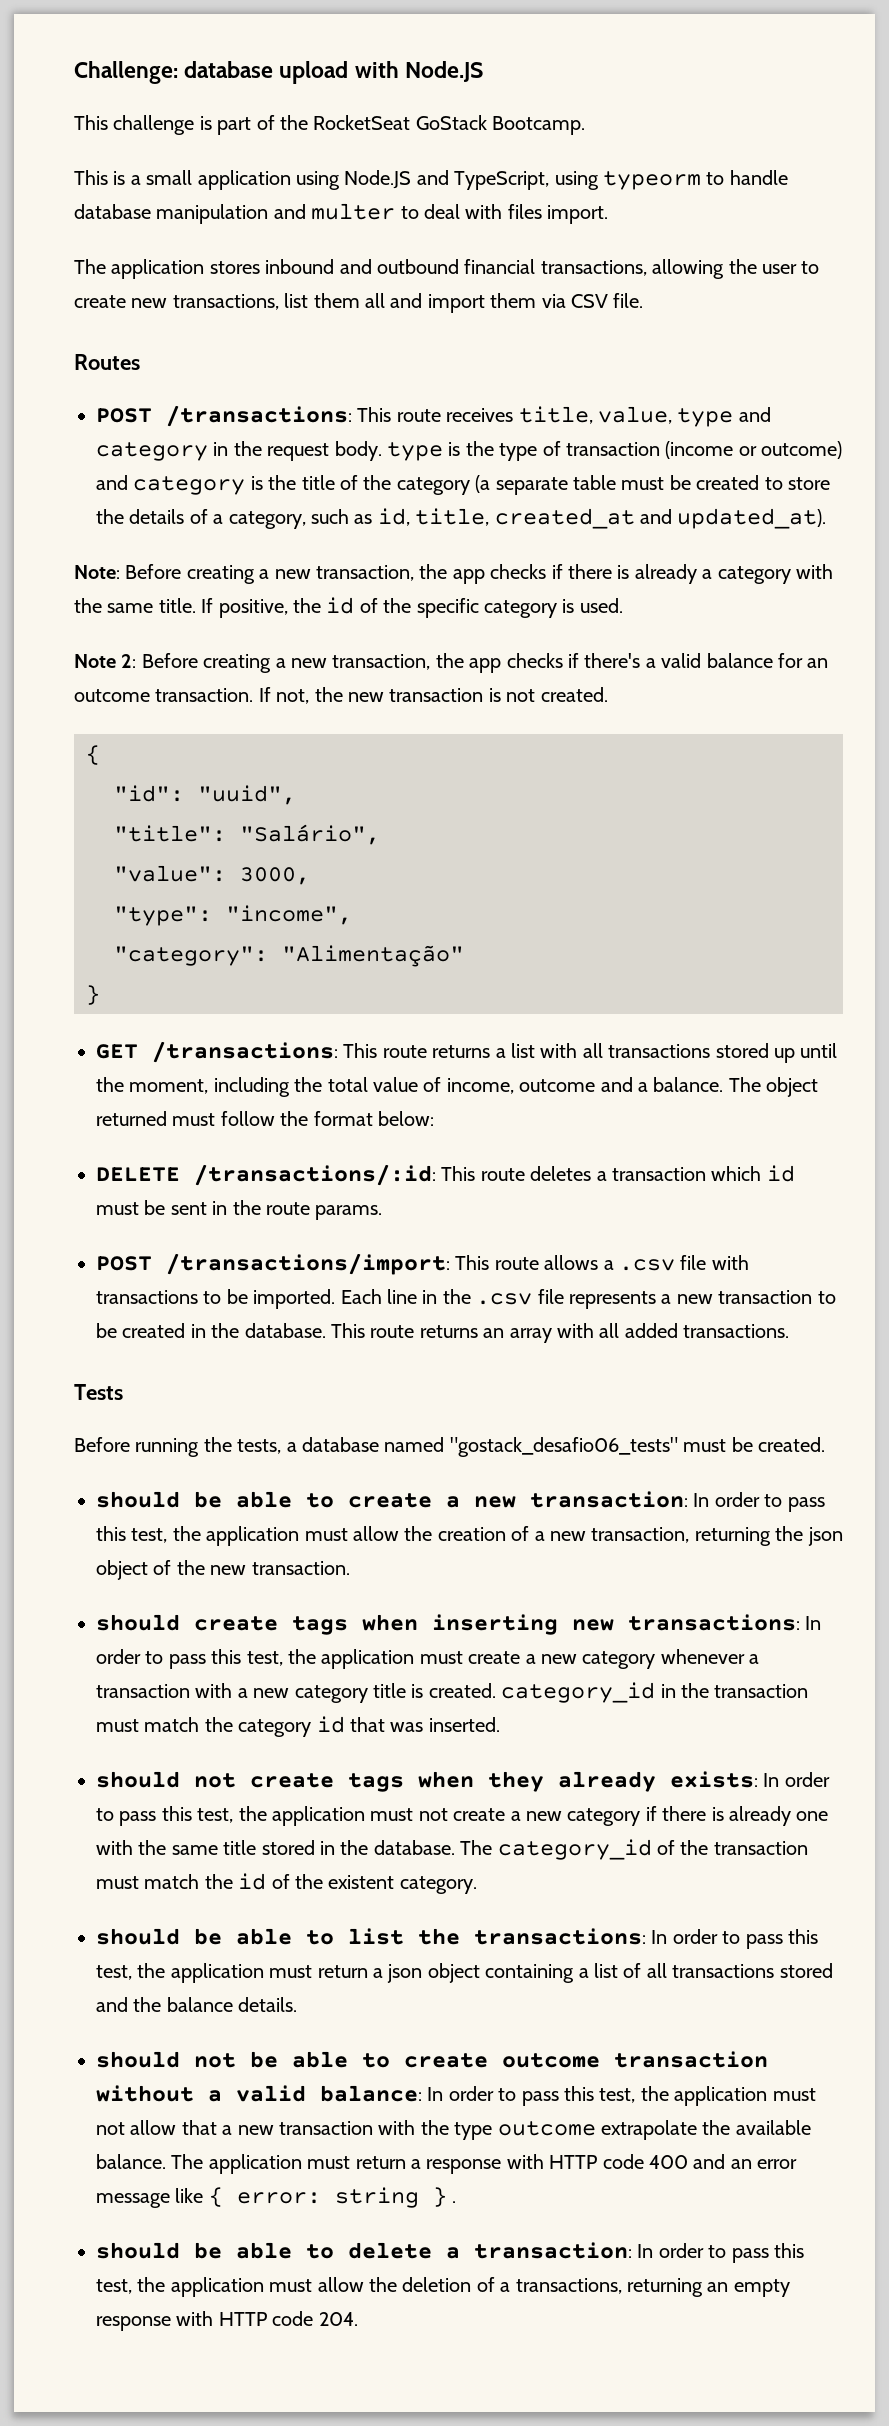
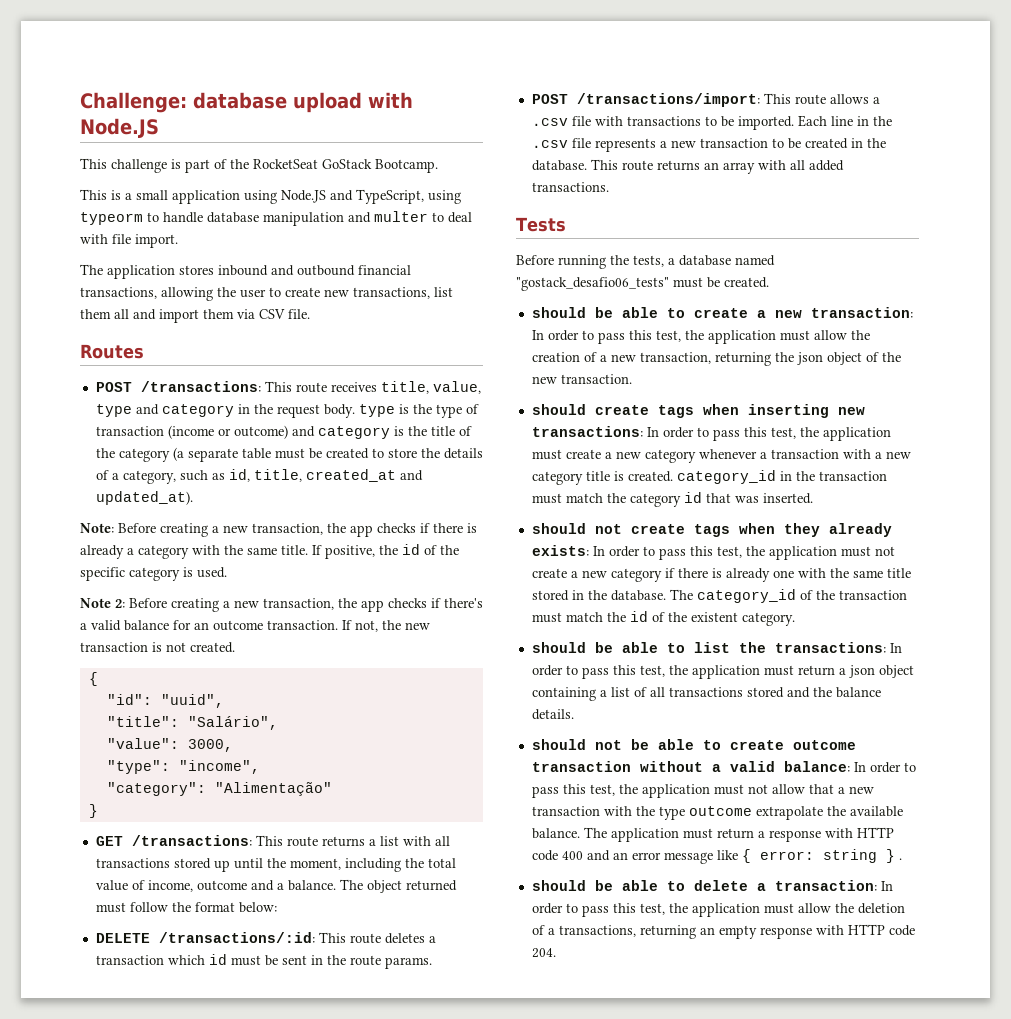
[507,204,542,219] files -> [112,234,131,244] file

